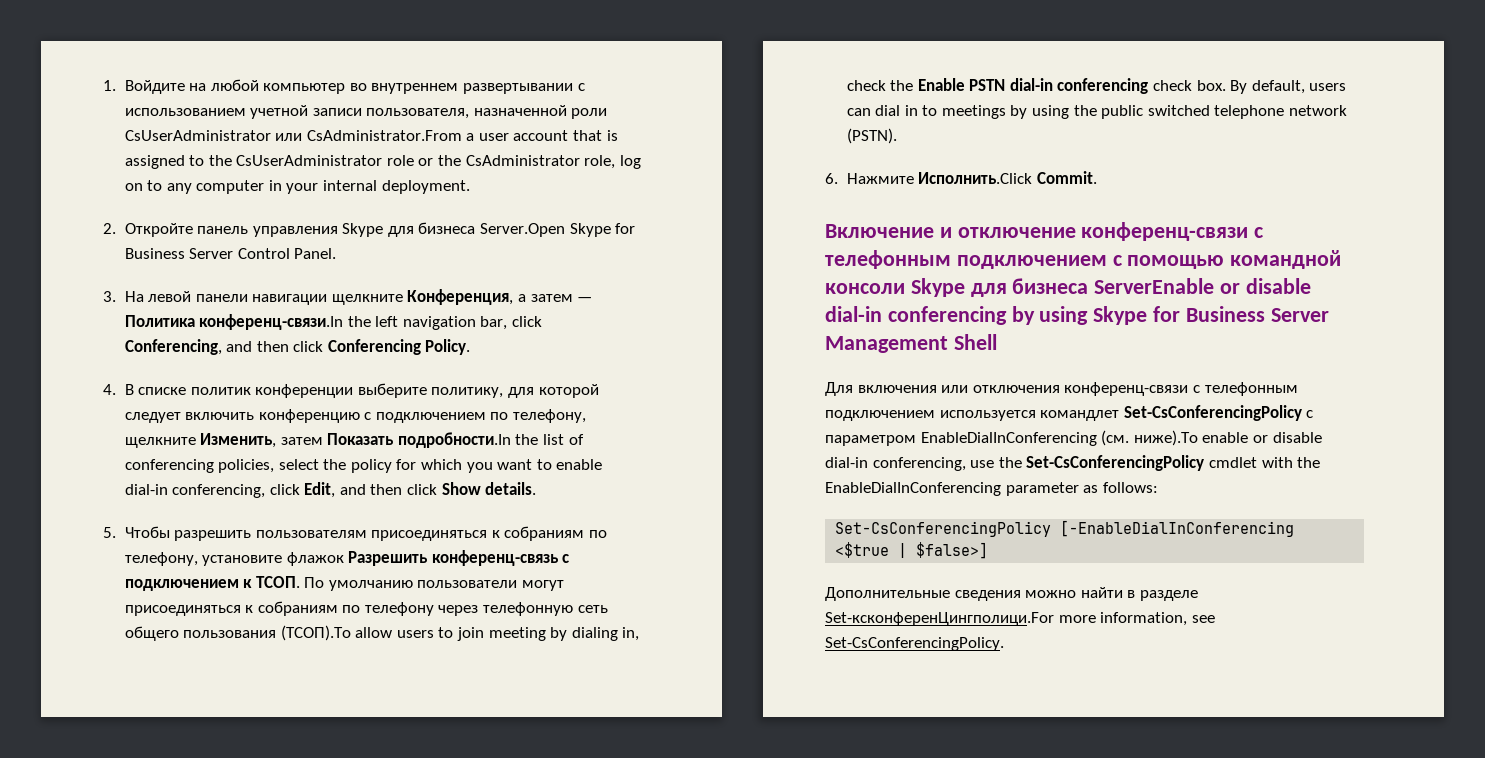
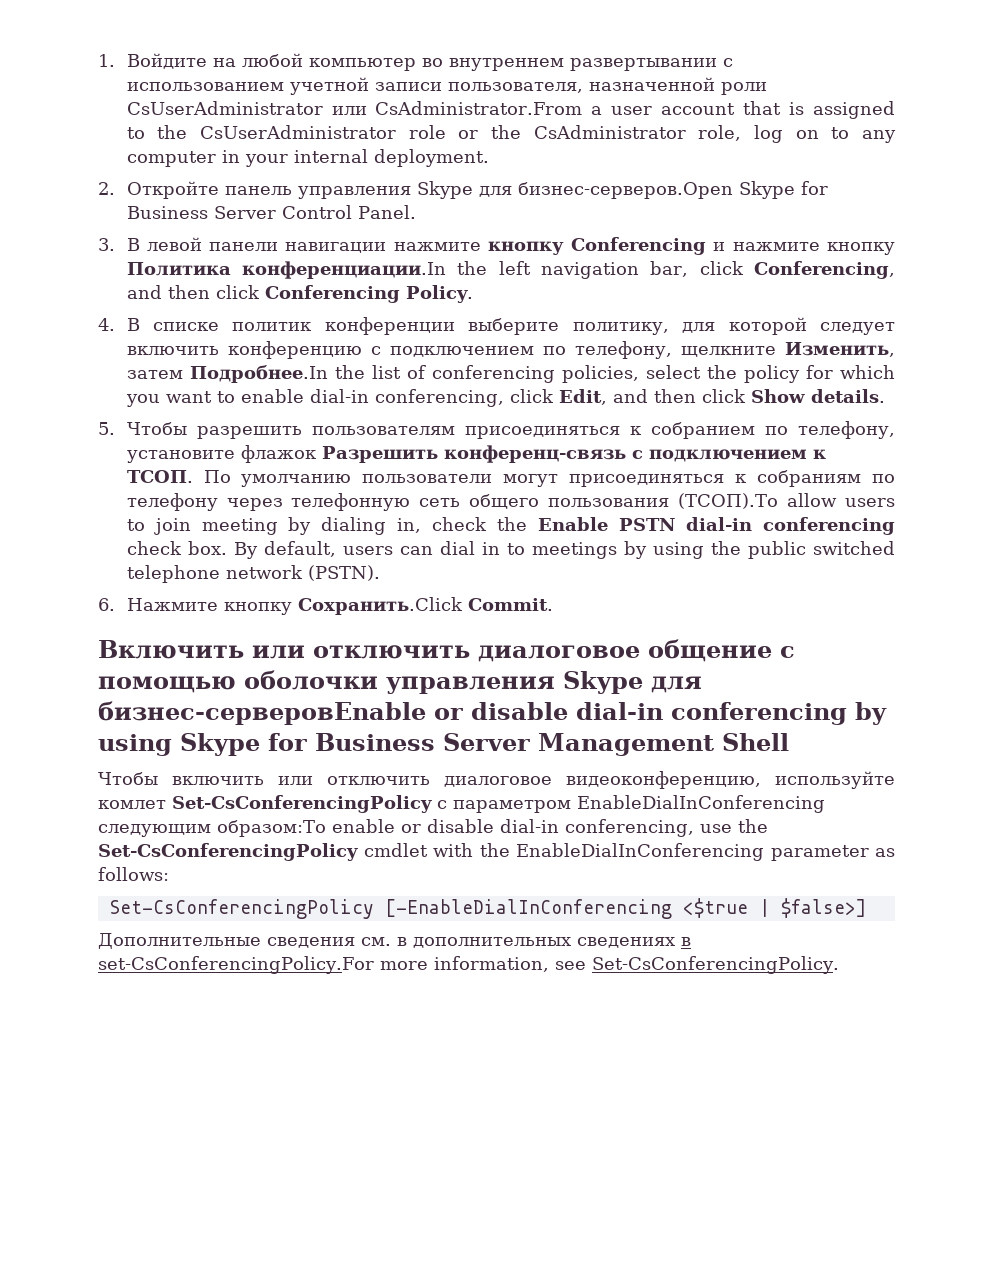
[418,222,566,237] бизнеса Server.Open -> [517,182,733,199] бизнес-серверов.Open
[124,291,144,302] На -> [126,238,140,251] В
[331,289,593,305] [124,314,344,330] щелкните Конференция, а затем — Политика конференц-связи.In -> [393,237,896,255] [126,261,446,279] нажмите кнопку Conferencing и нажмите кнопку Политика конференциации.In
[327,432,511,448] Показать подробности.In -> [189,365,328,383] Подробнее.In
[504,526,585,541] собраниям -> [650,422,755,439] собранием
[918,172,1033,184] Исполнить.Click -> [223,597,463,615] кнопку Сохранить.Click
[825,222,1264,241] [825,250,1342,269] [825,278,1215,297] Включение и отключение конференц-связи с телефонным подключением с помощью командной консоли Skype для бизнеса ServerEnable -> [98,639,795,662] [98,670,702,694] [98,701,426,725] Включить или отключить диалоговое общение с помощью оболочки управления Skype для бизнес-серверовEnable
[825,382,1298,396] [825,410,1120,421] Для включения или отключения конференц-связи с телефонным подключением используется командлет -> [98,771,895,789] [98,800,166,809] Чтобы включить или отключить диалоговое видеоконференцию, используйте комлет
[1101,430,1198,446] (см. ниже).To -> [98,820,326,837] следующим образом:To
[1025,587,1198,601] [825,612,1054,626] можно найти в разделе Set-ксконференЦингполици.For -> [361,937,691,948] [98,956,374,974] см. в дополнительных сведениях в set-CsConferencingPolicy.For

